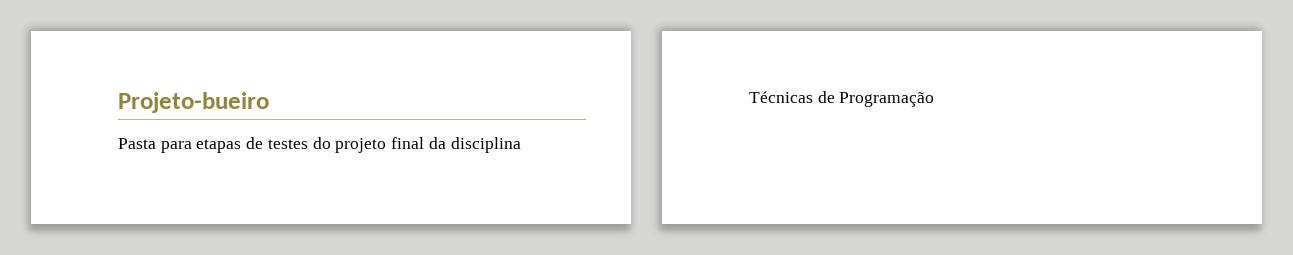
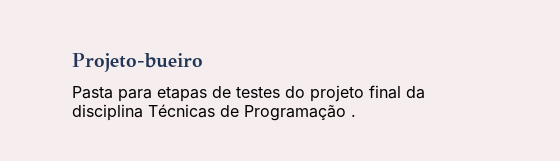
(935, 99) none -> [351,114,356,117] .

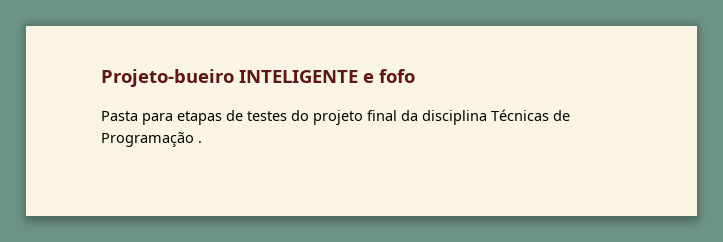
(203, 62) none -> [239,69,415,83] INTELIGENTE e fofo

